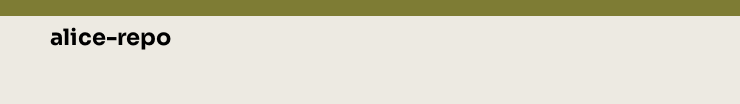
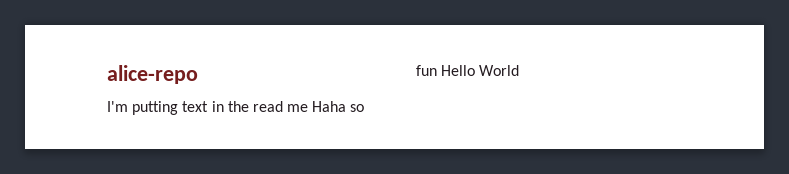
(171, 38) none -> [107,101,365,115] [416,65,520,76] // I'm putting text in the read me Haha so fun Hello World

